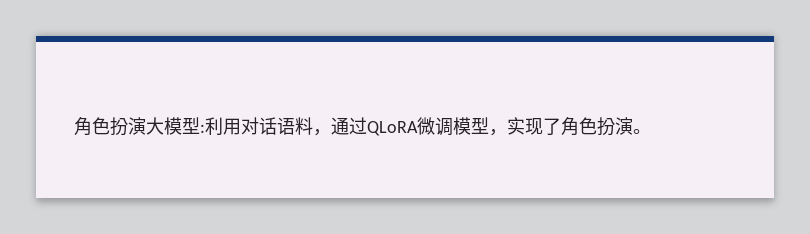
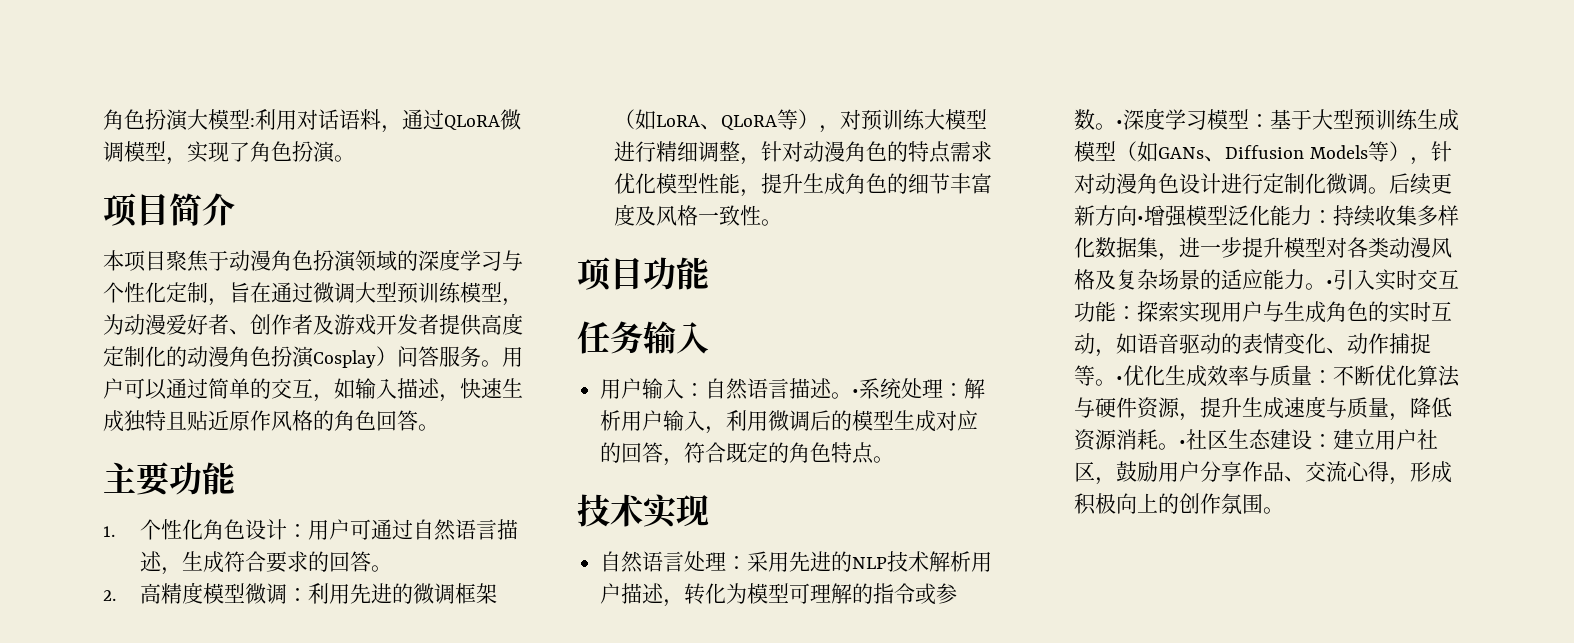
(651, 131) none -> [103,193,235,228] [103,249,523,272] [103,282,523,306] [103,313,523,336] [103,346,523,368] [103,378,523,402] [103,410,439,432] [103,462,235,497] [103,519,519,541] [140,551,393,575] [103,582,498,604] [614,109,988,133] [614,141,993,165] [614,173,993,197] [614,204,783,226] [577,257,709,292] [577,321,709,354] [600,378,986,400] [600,410,979,434] [600,442,895,466] [577,494,709,529] [600,551,993,573] [600,583,958,607] [1074,108,1460,131] [1074,141,1452,165] [1074,173,1453,195] [1074,205,1460,227] [1074,237,1453,261] [1074,269,1460,291] [1074,301,1453,323] [1074,333,1432,357] [1074,365,1461,387] [1074,396,1453,421] [1074,429,1439,451] [1074,461,1453,485] [1074,493,1285,515] // 项目简介 // 本项目聚焦于动漫角色扮演领域的深度学习与个性化定制，旨在通过微调大型预训练模型，为动漫爱好者、创作者及游戏开发者提供高度定制化的动漫角色扮演Cosplay）问答服务。用户可以通过简单的交互，如输入描述，快速生成独特且贴近原作风格的角色回答。 // 主要功能 // 1.个性化角色设计：用户可通过自然语言描述，生成符合要求的回答。 // 2.高精度模型微调：利用先进的微调框架（如LoRA、QLoRA等），对预训练大模型进行精细调整，针对动漫角色的特点需求优化模型性能，提升生成角色的细节丰富度及风格一致性。 // 项目功能 // 任务输入 // 用户输入：自然语言描述。•系统处理：解析用户输入，利用微调后的模型生成对应的回答，符合既定的角色特点。 // 技术实现 // 自然语言处理：采用先进的NLP技术解析用户描述，转化为模型可理解的指令或参数。•深度学习模型：基于大型预训练生成模型（如GANs、Diffusion Models等），针对动漫角色设计进行定制化微调。后续更新方向•增强模型泛化能力：持续收集多样化数据集，进一步提升模型对各类动漫风格及复杂场景的适应能力。•引入实时交互功能：探索实现用户与生成角色的实时互动，如语音驱动的表情变化、动作捕捉等。•优化生成效率与质量：不断优化算法与硬件资源，提升生成速度与质量，降低资源消耗。•社区生态建设：建立用户社区，鼓励用户分享作品、交流心得，形成积极向上的创作氛围。

